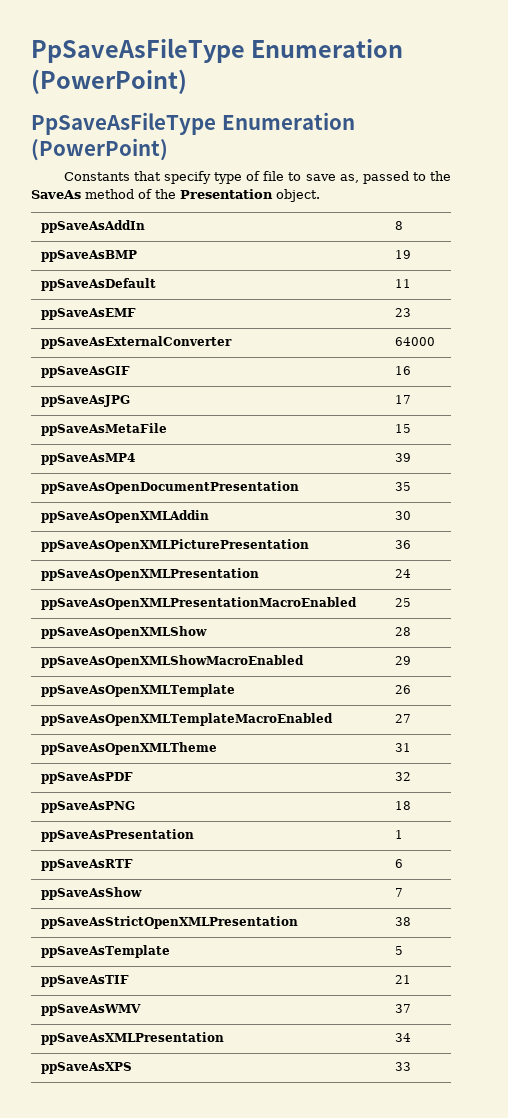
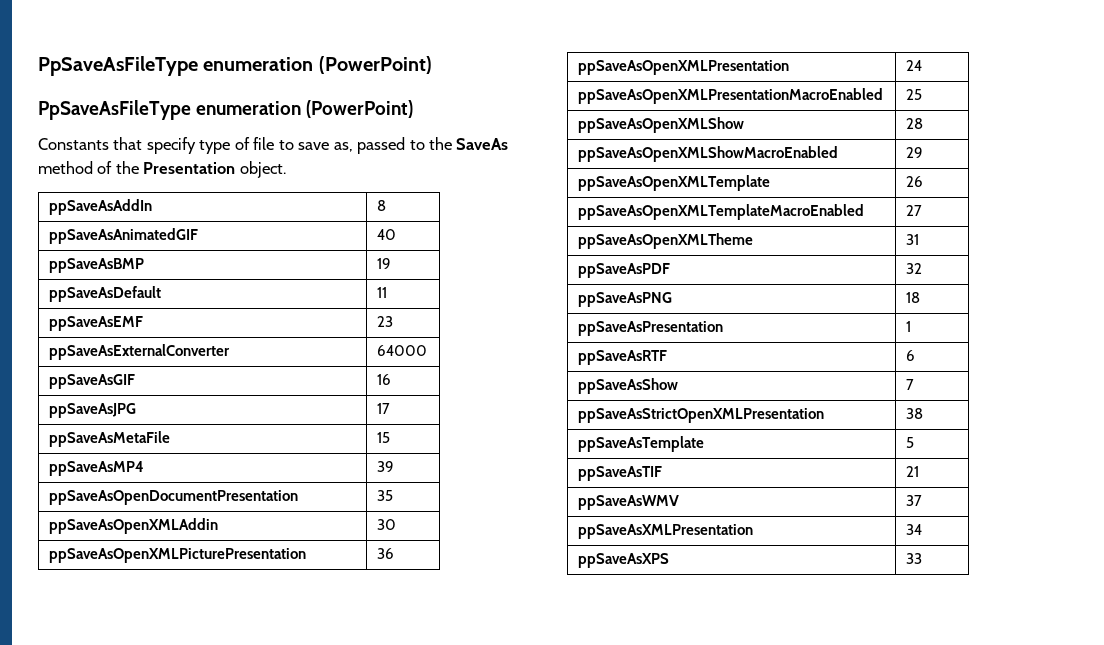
[31,38,404,63] PpSaveAsFileType Enumeration -> [38,56,314,76] PpSaveAsFileType enumeration
[221,112,355,130] Enumeration -> [196,101,302,115] enumeration
(404, 225) none -> [49,228,199,244] [377,229,397,240] // ppSaveAsAnimatedGIF | 40

